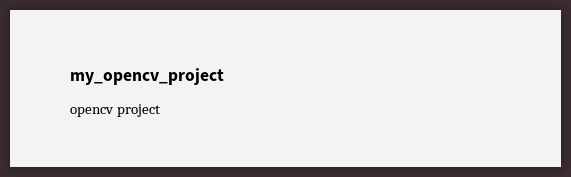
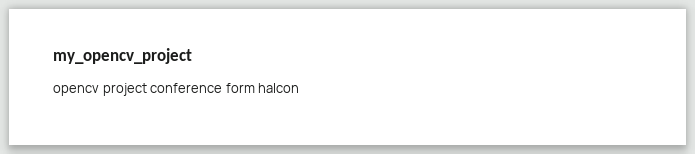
(160, 110) none -> [150,83,300,93] conference form halcon

